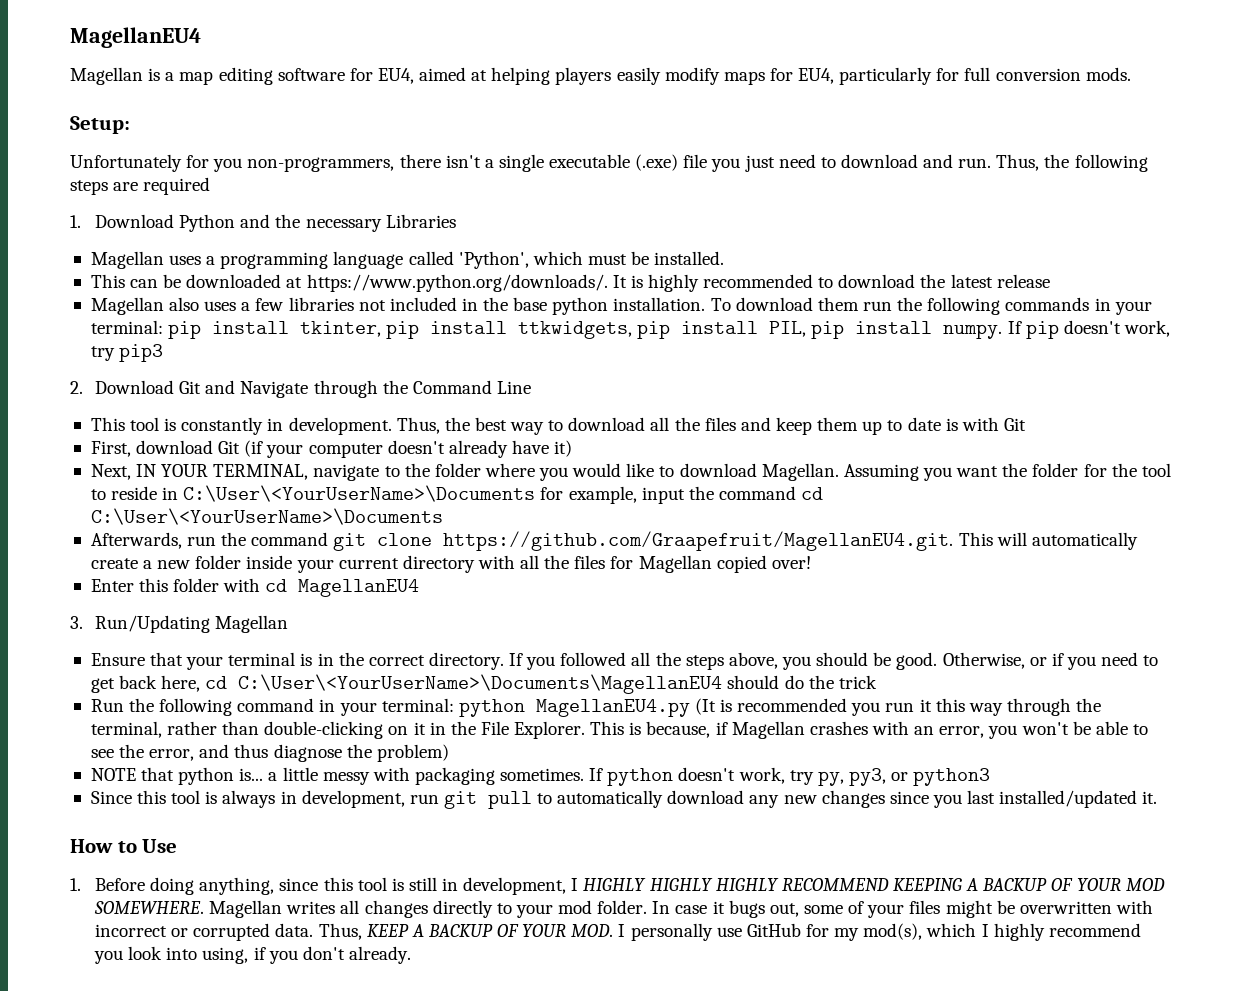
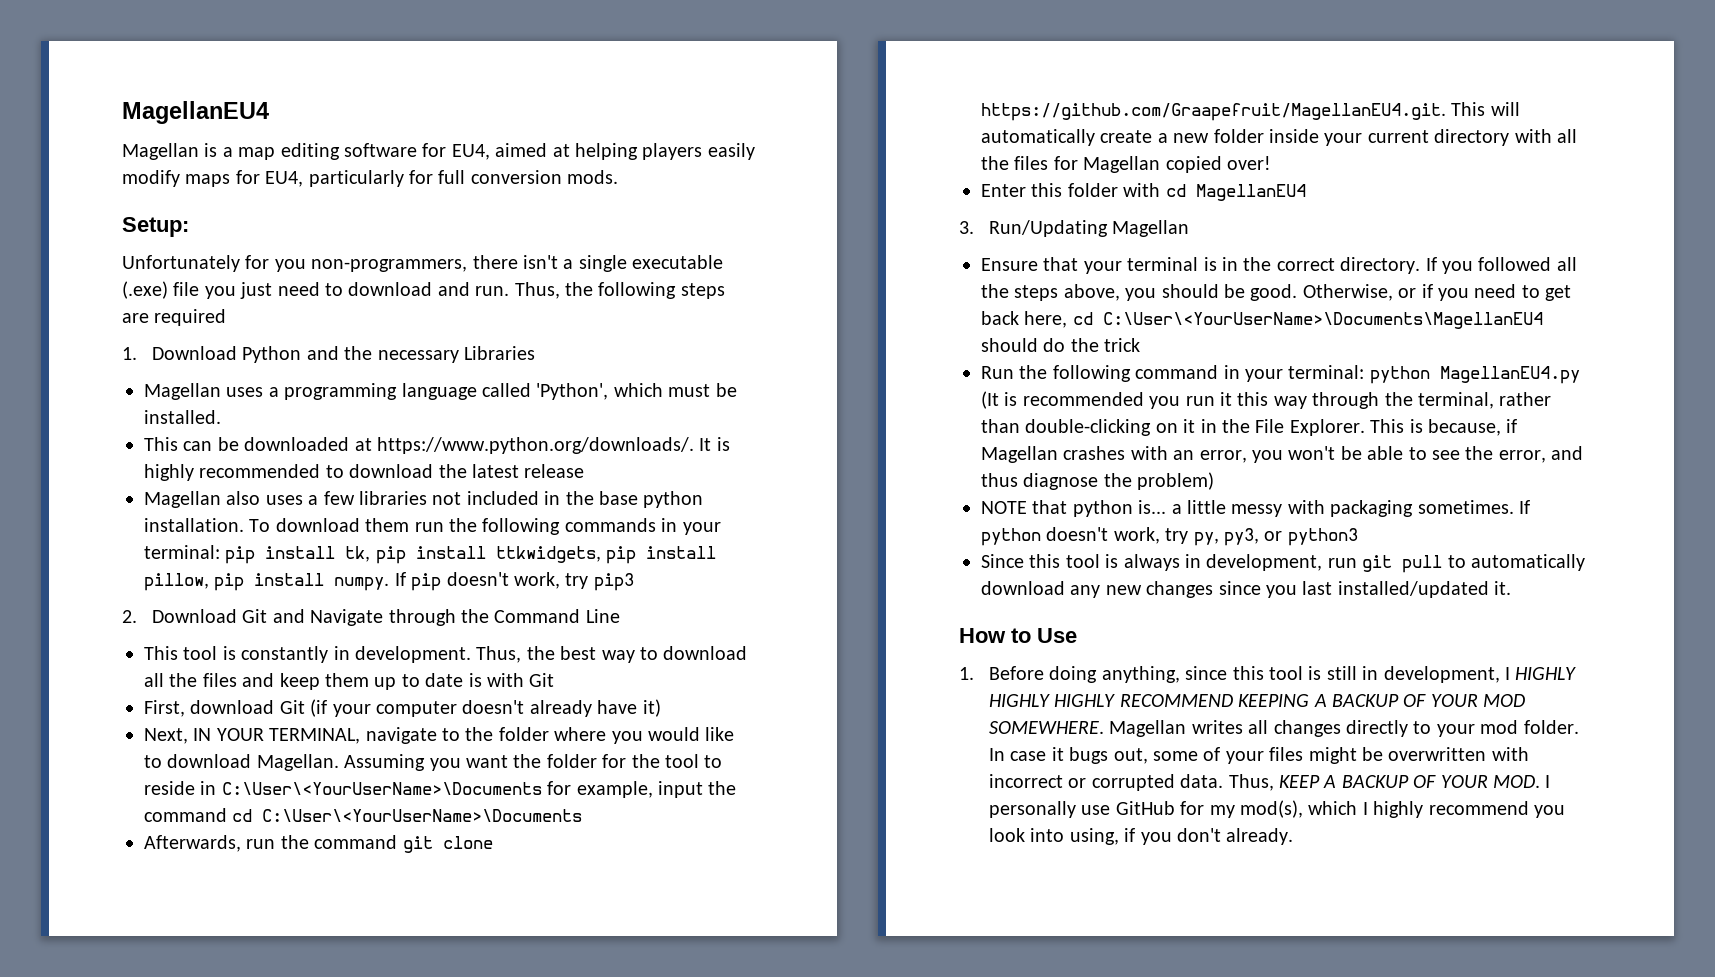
[300,321,382,337] tkinter, -> [345,546,371,562] tk,
[769,321,807,337] PIL, -> [144,573,209,591] pillow,

